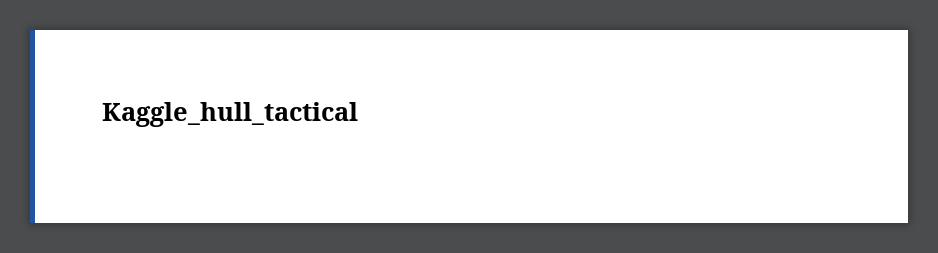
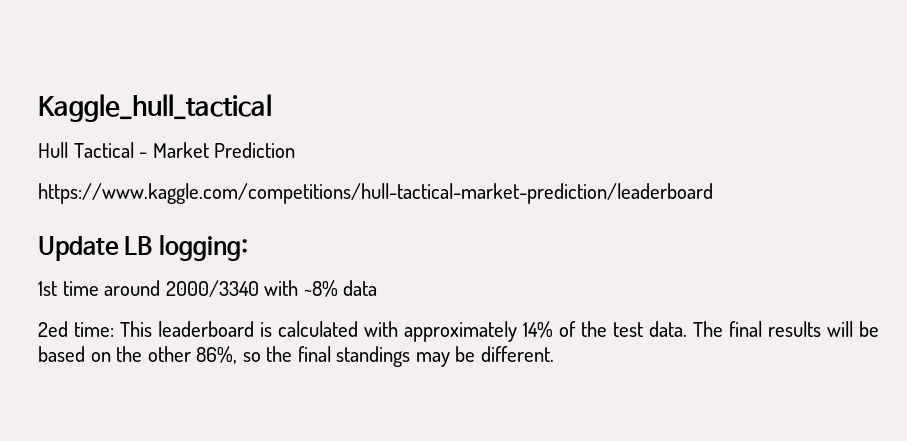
(358, 114) none -> [38,142,296,158] [38,183,713,204] [38,235,248,261] [38,280,378,297] [38,321,879,342] [38,346,554,367] // Hull Tactical - Market Prediction // https://www.kaggle.com/competitions/hull-tactical-market-prediction/leaderboard // Update LB logging: // 1st time around 2000/3340 with ~8% data // 2ed time: This leaderboard is calculated with approximately 14% of the test data. The final results will be based on the other 86%, so the final standings may be different.

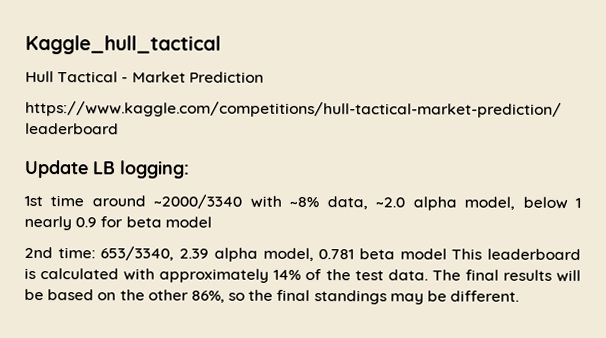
[165,280,259,297] 2000/3340 -> [153,194,243,209] ~2000/3340
[343,280,378,296] [38,321,114,337] data // 2ed time: -> [326,196,581,211] [24,215,212,231] [24,246,447,262] data, ~2.0 alpha model, below 1 nearly 0.9 for beta model // 2nd time: 653/3340, 2.39 alpha model, 0.781 beta model

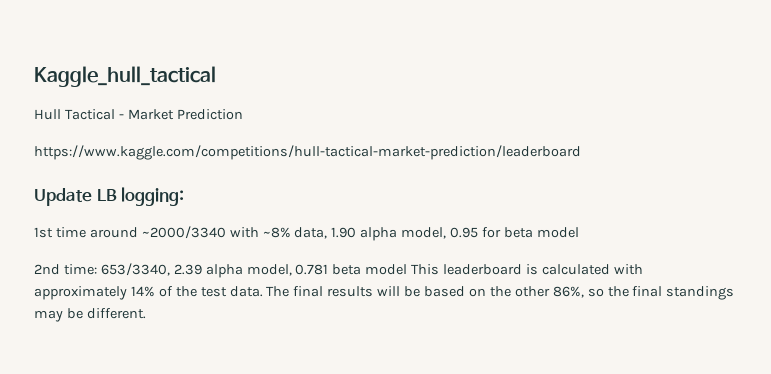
[375,196,581,211] [24,215,98,231] ~2.0 alpha model, below 1 nearly 0.9 -> [331,227,479,241] 1.90 alpha model, 0.95

